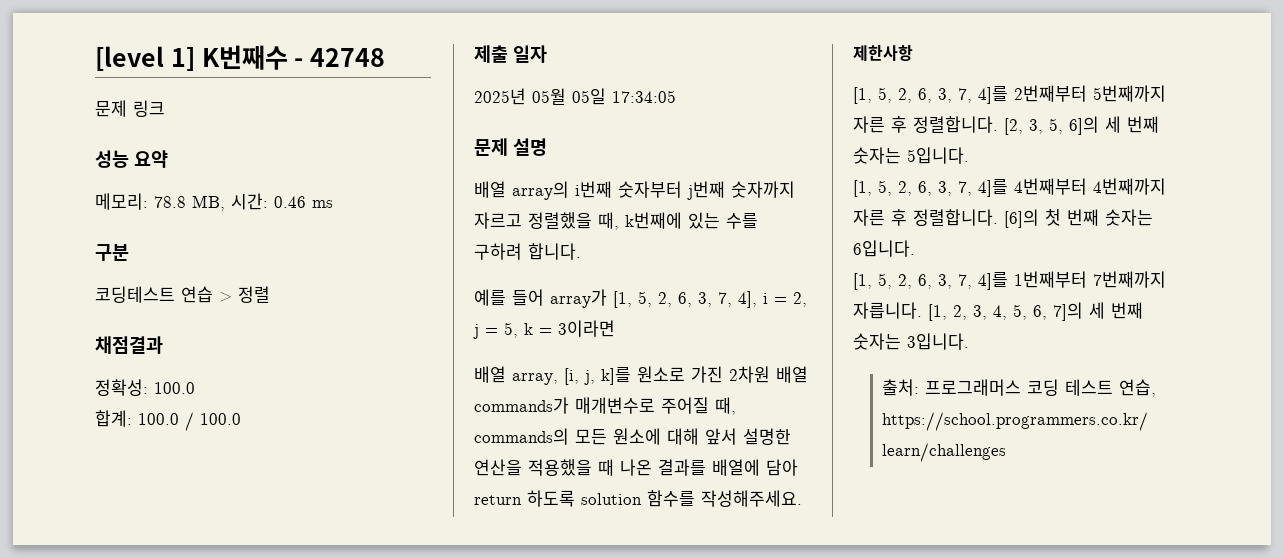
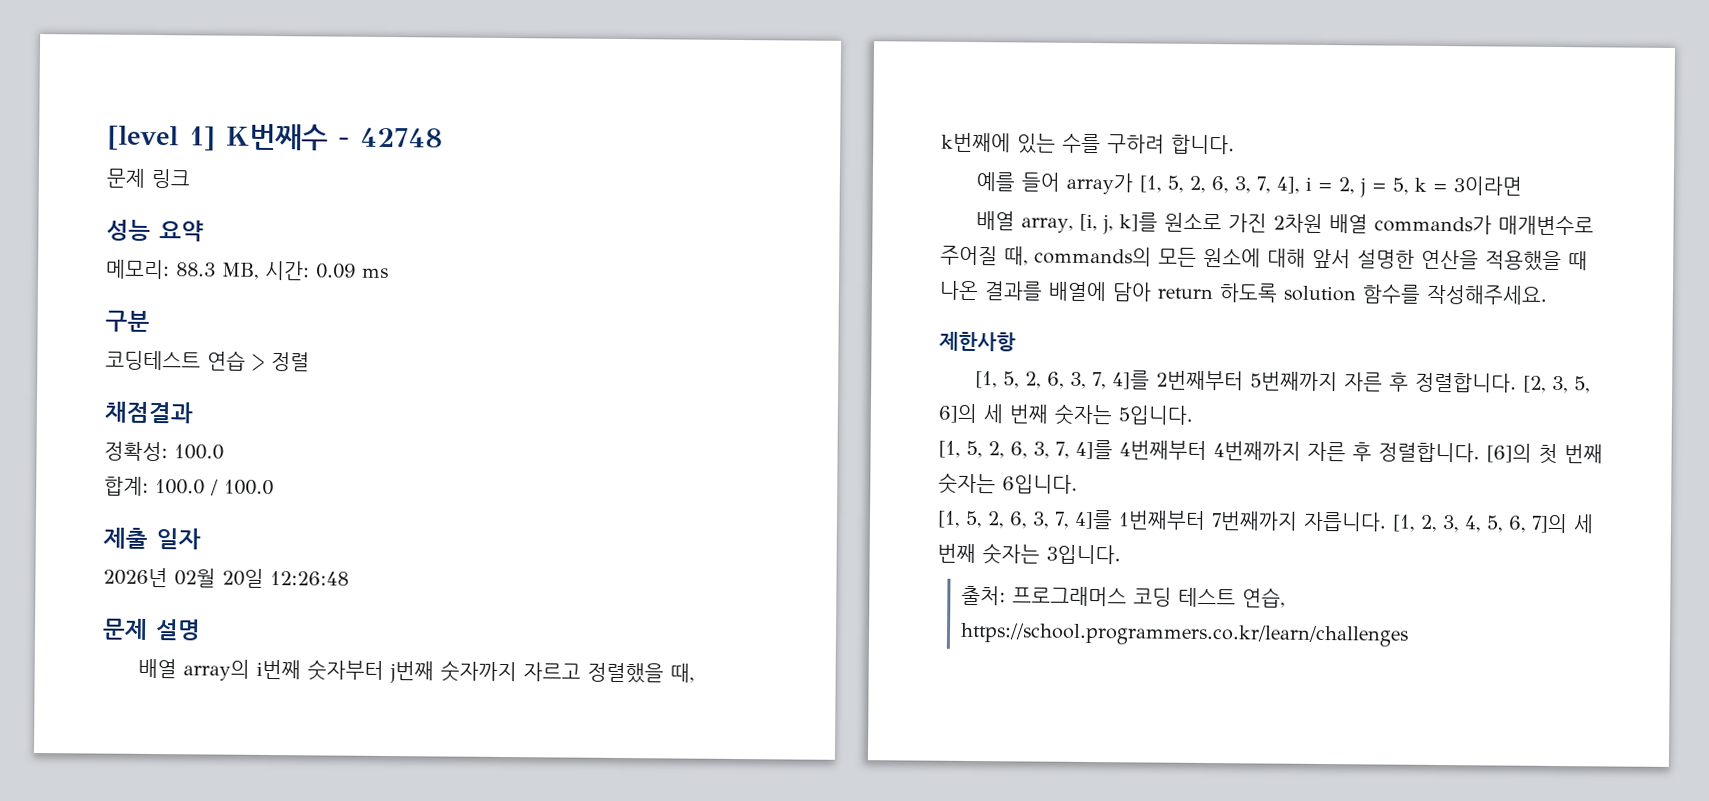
[154,196,186,208] 78.8 -> [176,262,216,277] 88.3
[274,196,306,208] 0.46 -> [316,263,356,279] 0.09
[474,88,676,105] 2025년 05월 05일 17:34:05 -> [103,567,349,588] 2026년 02월 20일 12:26:48

